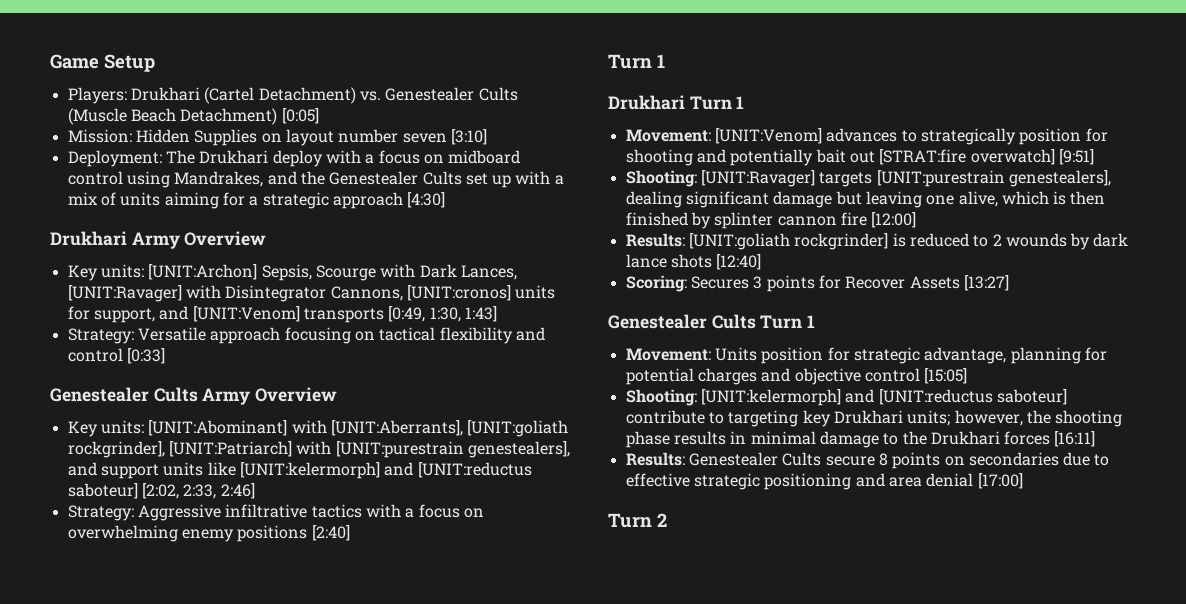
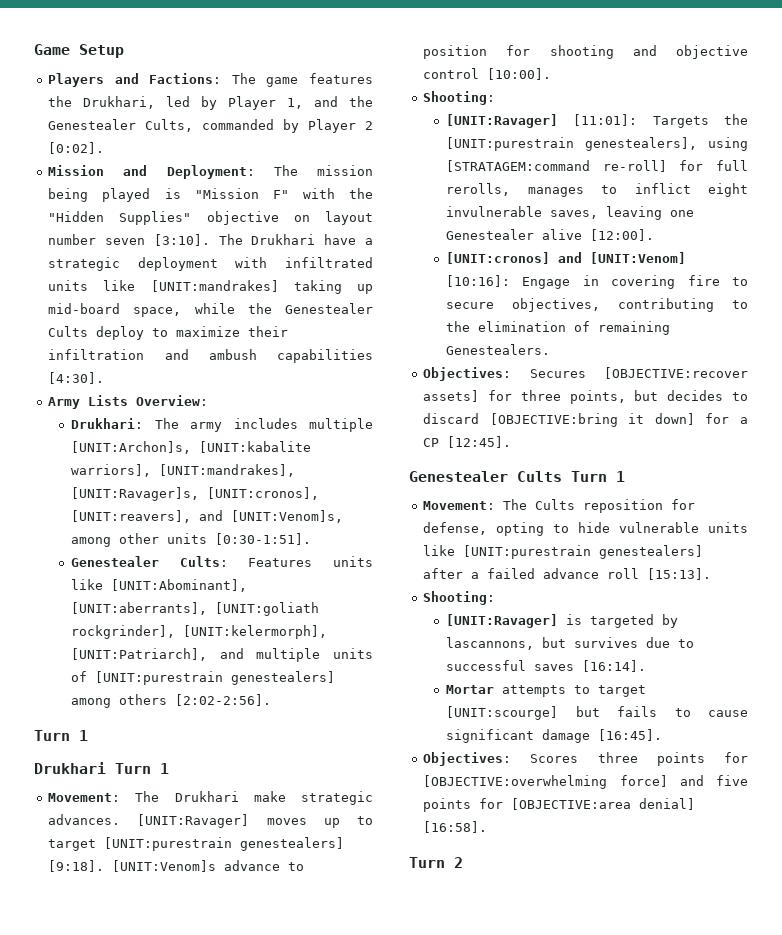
[67,87,518,104] [67,108,319,125] [67,129,487,146] [67,150,521,167] [67,171,564,188] [67,192,446,209] [50,231,267,249] [67,264,517,281] [67,285,556,302] [67,306,497,323] [67,327,545,344] [67,348,165,364] [50,387,338,405] [67,420,569,437] [67,441,570,458] [67,462,532,479] [67,483,255,499] [67,504,484,521] [67,525,350,542] Players: Drukhari (Cartel Detachment) vs. Genestealer Cults (Muscle Beach Detachment) [0:05] // Mission: Hidden Supplies on layout number seven [3:10] // Deployment: The Drukhari deploy with a focus on midboard control using Mandrakes, and the Genestealer Cults set up with a mix of units aiming for a strategic approach [4:30] // Drukhari Army Overview // Key units: [UNIT:Archon] Sepsis, Scourge with Dark Lances, [UNIT:Ravager] with Disintegrator Cannons, [UNIT:cronos] units for support, and [UNIT:Venom] transports [0:49, 1:30, 1:43] // Strategy: Versatile approach focusing on tactical flexibility and control [0:33] // Genestealer Cults Army Overview // Key units: [UNIT:Abominant] with [UNIT:Aberrants], [UNIT:goliath rockgrinder], [UNIT:Patriarch] with [UNIT:purestrain genestealers], and support units like [UNIT:kelermorph] and [UNIT:reductus saboteur] [2:02, 2:33, 2:46] // Strategy: Aggressive infiltrative tactics with a focus on overwhelming enemy positions [2:40] -> [48,73,373,87] [48,96,373,110] [48,119,373,133] [48,142,105,154] [48,165,373,179] [48,188,373,202] [48,211,373,225] [48,234,373,246] [48,257,373,271] [48,280,373,294] [48,303,373,317] [48,326,289,340] [48,349,373,363] [48,372,105,384] [48,395,209,409] [71,418,373,432] [71,441,312,454] [71,464,296,477] [71,487,320,501] [71,510,344,523] [71,533,312,547] [71,556,373,567] [71,579,248,592] [71,602,320,616] [71,625,328,639] [71,648,373,662] [71,671,336,685] [71,694,272,708] Players and Factions: The game features the Drukhari, led by Player 1, and the Genestealer Cults, commanded by Player 2 [0:02]. // Mission and Deployment: The mission being played is "Mission F" with the "Hidden Supplies" objective on layout number seven [3:10]. The Drukhari have a strategic deployment with infiltrated units like [UNIT:mandrakes] taking up mid-board space, while the Genestealer Cults deploy to maximize their infiltration and ambush capabilities [4:30]. // Army Lists Overview: // Drukhari: The army includes multiple [UNIT:Archon]s, [UNIT:kabalite warriors], [UNIT:mandrakes], [UNIT:Ravager]s, [UNIT:cronos], [UNIT:reavers], and [UNIT:Venom]s, among other units [0:30-1:51]. // Genestealer Cults: Features units like [UNIT:Abominant], [UNIT:aberrants], [UNIT:goliath rockgrinder], [UNIT:kelermorph], [UNIT:Patriarch], and multiple units of [UNIT:purestrain genestealers] among others [2:02-2:56].
[714,128,1108,145] [625,149,1094,166] [625,170,1111,187] [625,191,1106,208] [625,212,917,229] [625,233,1129,250] [625,254,762,270] [625,275,1009,292] [UNIT:Venom] advances to strategically position for shooting and potentially bait out [STRAT:fire overwatch] [9:51] // Shooting: [UNIT:Ravager] targets [UNIT:purestrain genestealers], dealing significant damage but leaving one alive, which is then finished by splinter cannon fire [12:00] // Results: [UNIT:goliath rockgrinder] is reduced to 2 wounds by dark lance shots [12:40] // Scoring: Secures 3 points for Recover Assets [13:27] -> [135,791,373,805] [48,814,373,828] [48,837,345,851] [48,860,305,872] [423,45,748,59] [423,68,552,80] [423,91,496,105] [446,114,748,128] [446,137,748,151] [446,160,748,172] [446,183,748,197] [446,206,695,220] [446,229,655,241] [446,252,687,264] [446,275,748,289] [446,298,748,312] [446,321,671,335] [446,344,551,355] [423,367,748,381] [423,390,748,404] [423,413,748,427] [423,436,512,448] The Drukhari make strategic advances. [UNIT:Ravager] moves up to target [UNIT:purestrain genestealers] [9:18]. [UNIT:Venom]s advance to position for shooting and objective control [10:00]. // Shooting: // [UNIT:Ravager] [11:01]: Targets the [UNIT:purestrain genestealers], using [STRATAGEM:command re-roll] for full rerolls, manages to inflict eight invulnerable saves, leaving one Genestealer alive [12:00]. // [UNIT:cronos] and [UNIT:Venom] [10:16]: Engage in covering fire to secure objectives, contributing to the elimination of remaining Genestealers. // Objectives: Secures [OBJECTIVE:recover assets] for three points, but decides to discard [OBJECTIVE:bring it down] for a CP [12:45].
[714,347,1107,364] [625,368,968,385] [625,389,1067,406] [625,410,1123,427] [625,431,1096,448] [625,452,1110,469] [625,473,1023,490] Units position for strategic advantage, planning for potential charges and objective control [15:05] // Shooting: [UNIT:kelermorph] and [UNIT:reductus saboteur] contribute to targeting key Drukhari units; however, the shooting phase results in minimal damage to the Drukhari forces [16:11] // Results: Genestealer Cults secure 8 points on secondaries due to effective strategic positioning and area denial [17:00] -> [503,499,696,513] [423,522,748,536] [423,545,704,559] [423,568,712,580] [423,591,496,605] [446,614,679,628] [446,637,695,650] [446,660,647,672] [446,685,647,697] [446,706,748,720] [446,729,663,743] [423,752,748,766] [423,775,748,789] [423,798,696,812] [423,821,488,833] The Cults reposition for defense, opting to hide vulnerable units like [UNIT:purestrain genestealers] after a failed advance roll [15:13]. // Shooting: // [UNIT:Ravager] is targeted by lascannons, but survives due to successful saves [16:14]. // Mortar attempts to target [UNIT:scourge] but fails to cause significant damage [16:45]. // Objectives: Scores three points for [OBJECTIVE:overwhelming force] and five points for [OBJECTIVE:area denial] [16:58].

